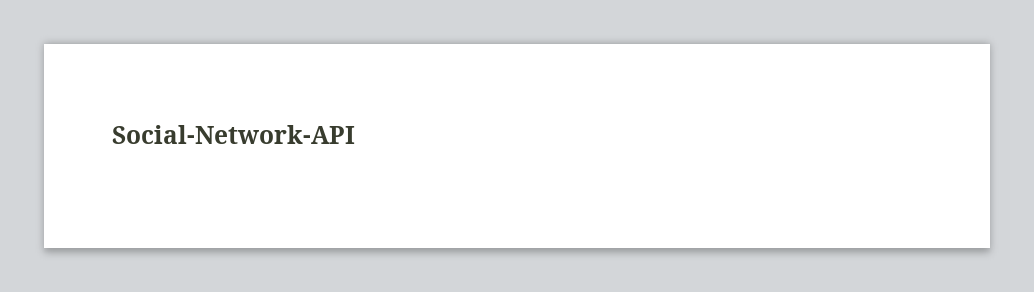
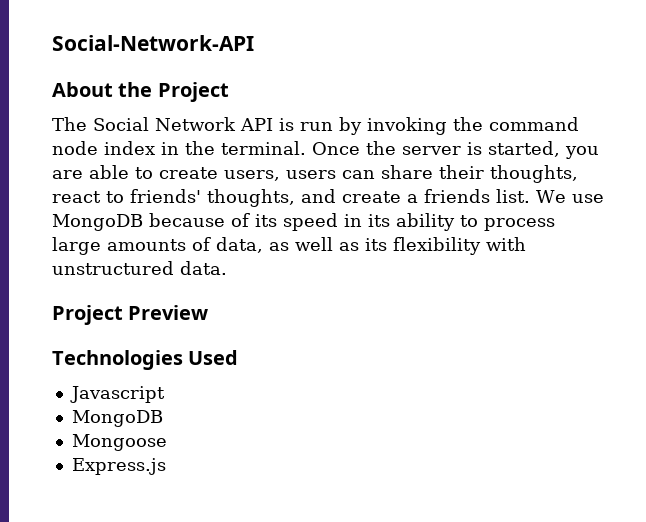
(355, 134) none -> [52,82,229,102] [52,117,579,135] [52,141,599,159] [52,165,578,183] [52,189,604,207] [52,213,555,231] [52,237,526,255] [52,261,227,275] [52,305,209,325] [52,350,239,370] [69,386,165,403] [71,410,163,427] [71,434,167,451] [71,458,166,475] // About the Project // The Social Network API is run by invoking the command node index in the terminal. Once the server is started, you are able to create users, users can share their thoughts, react to friends' thoughts, and create a friends list. We use MongoDB because of its speed in its ability to process large amounts of data, as well as its flexibility with unstructured data. // Project Preview // Technologies Used // Javascript // MongoDB // Mongoose // Express.js

